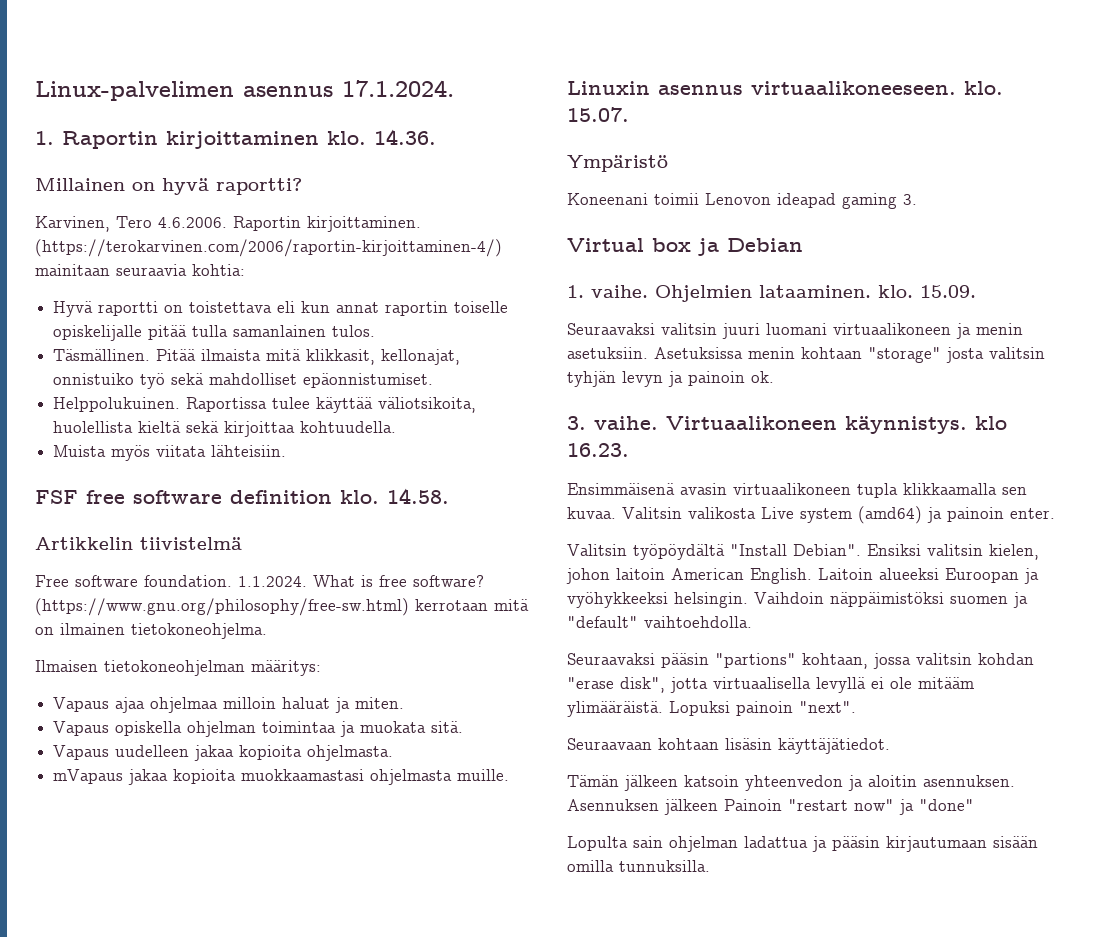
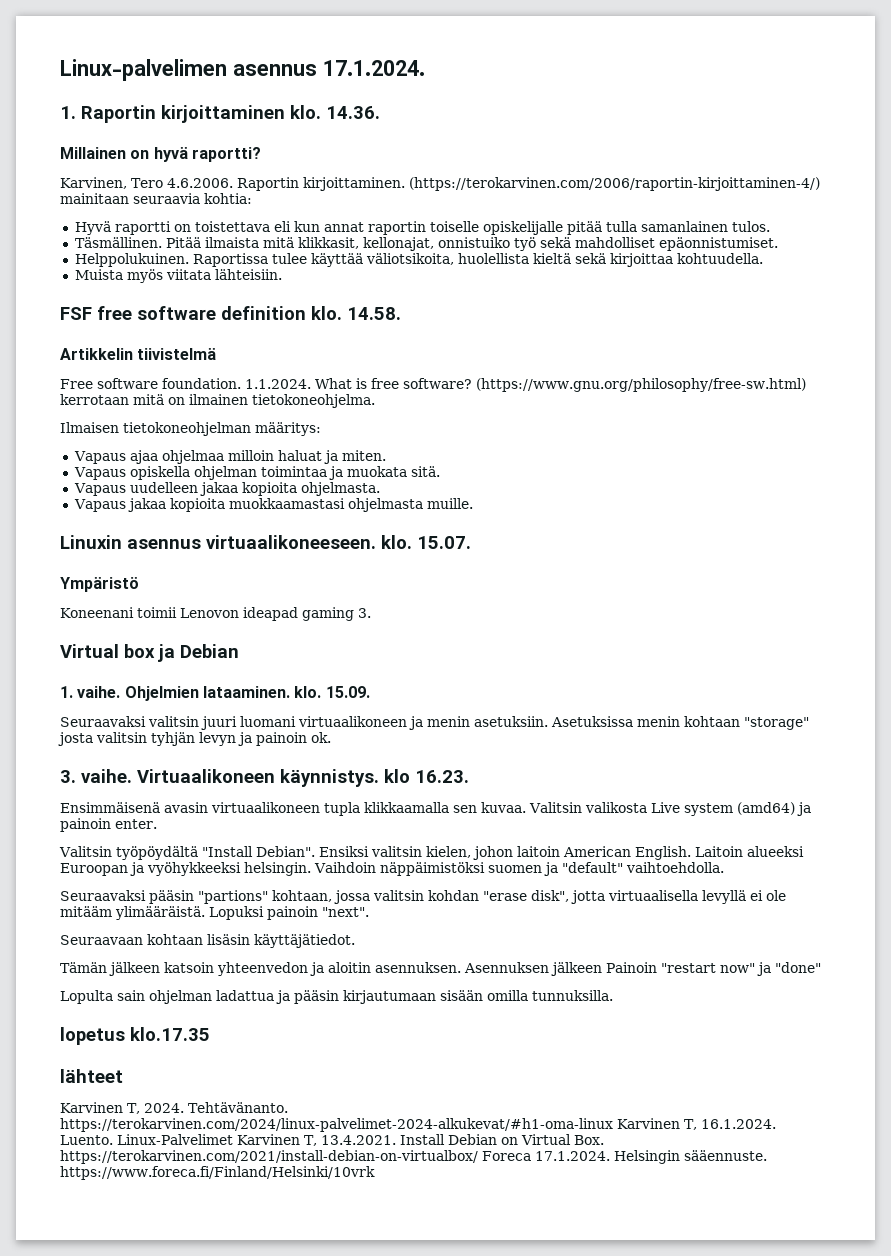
[53,769,124,784] mVapaus -> [73,499,126,512] Vapaus
(710, 866) none -> [60,1027,210,1045] [60,1069,123,1083] [60,1102,288,1114] [60,1118,776,1132] [60,1134,604,1146] [60,1150,767,1164] [60,1166,375,1180] // lopetus klo.17.35 // lähteet // Karvinen T, 2024. Tehtävänanto. https://terokarvinen.com/2024/linux-palvelimet-2024-alkukevat/#h1-oma-linux Karvinen T, 16.1.2024. Luento. Linux-Palvelimet Karvinen T, 13.4.2021. Install Debian on Virtual Box. https://terokarvinen.com/2021/install-debian-on-virtualbox/ Foreca 17.1.2024. Helsingin sääennuste. https://www.foreca.fi/Finland/Helsinki/10vrk

